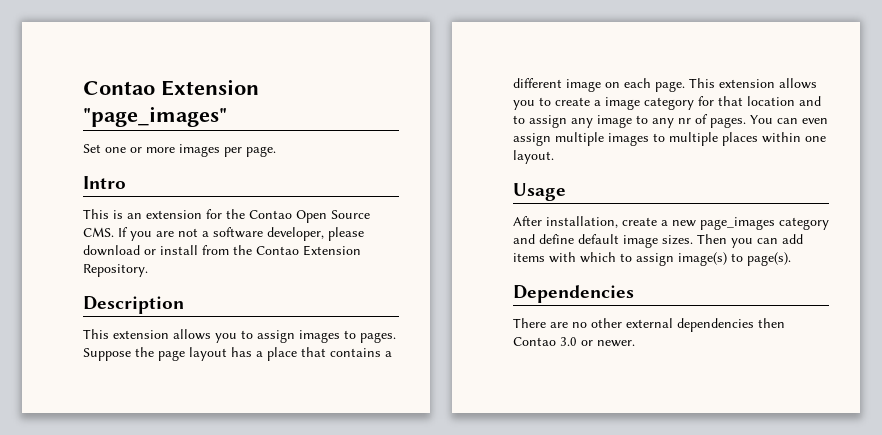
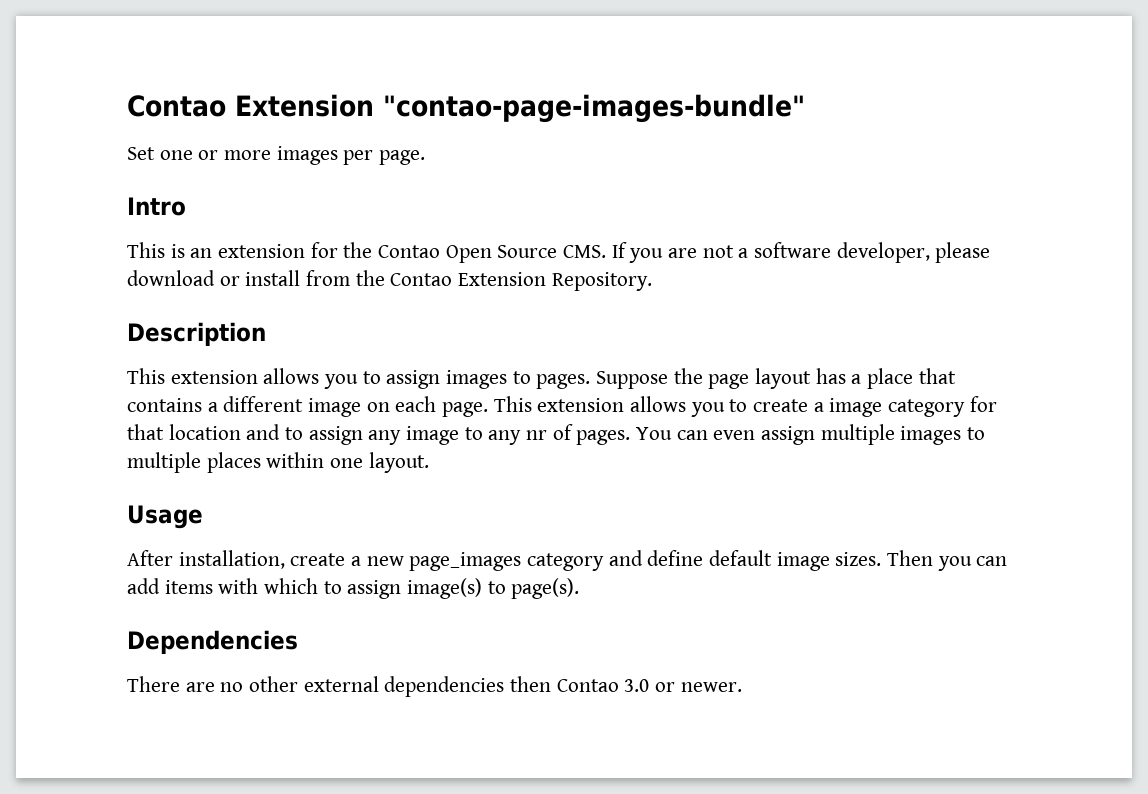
[83,79,259,96] [83,106,227,127] Contao Extension "page_images" -> [127,94,805,123] Contao Extension "contao-page-images-bundle"

